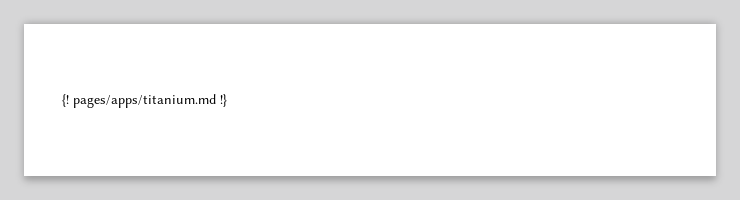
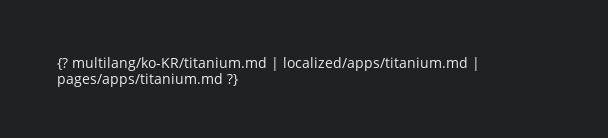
[62,94,227,108] {! pages/apps/titanium.md !} -> [57,57,480,71] [57,73,238,87] {? multilang/ko-KR/titanium.md | localized/apps/titanium.md | pages/apps/titanium.md ?}

